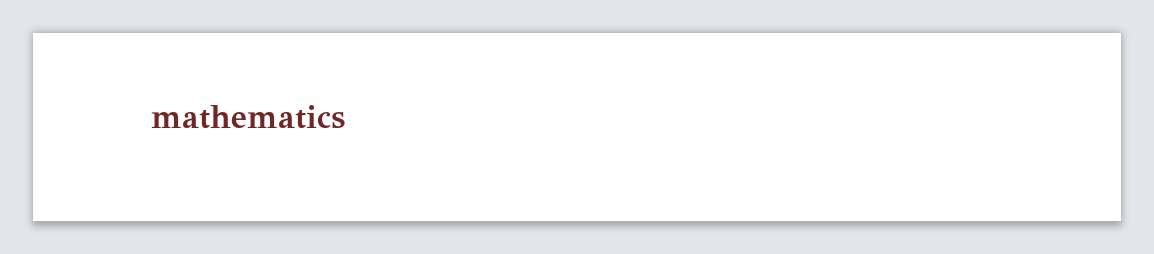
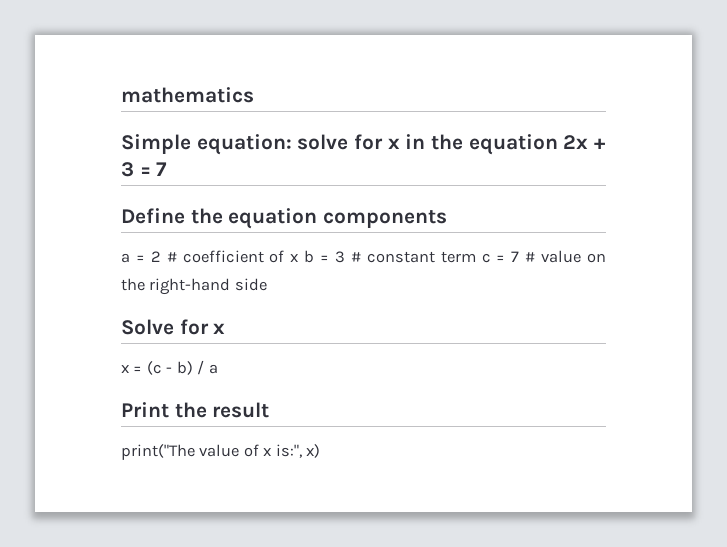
(345, 117) none -> [121,134,606,155] [121,162,168,177] [121,208,448,229] [121,250,607,263] [121,278,267,295] [121,319,226,335] [121,360,218,375] [121,402,270,418] [121,444,321,460] // Simple equation: solve for x in the equation 2x + 3 = 7 // Define the equation components // a = 2 # coefficient of x b = 3 # constant term c = 7 # value on the right-hand side // Solve for x // x = (c - b) / a // Print the result // print("The value of x is:", x)

